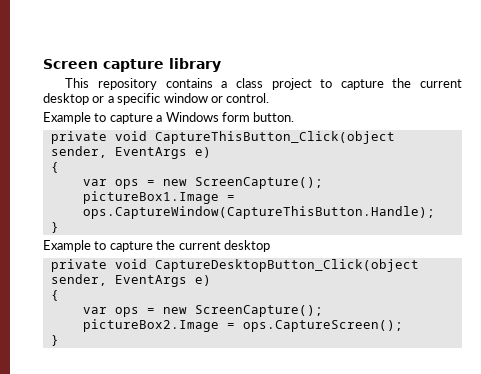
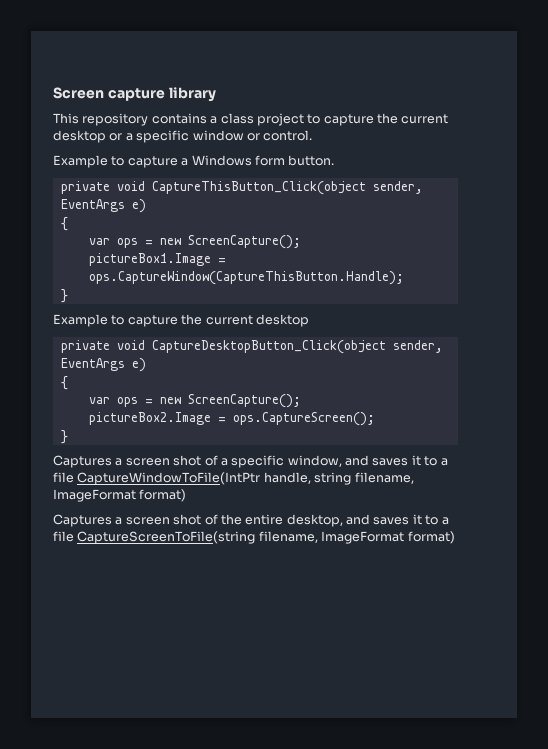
(59, 340) none -> [53,455,448,468] [53,472,414,485] [53,489,187,502] [53,514,449,527] [53,531,455,544] // Captures a screen shot of a specific window, and saves it to a file CaptureWindowToFile(IntPtr handle, string filename, ImageFormat format) // Captures a screen shot of the entire desktop, and saves it to a file CaptureScreenToFile(string filename, ImageFormat format)

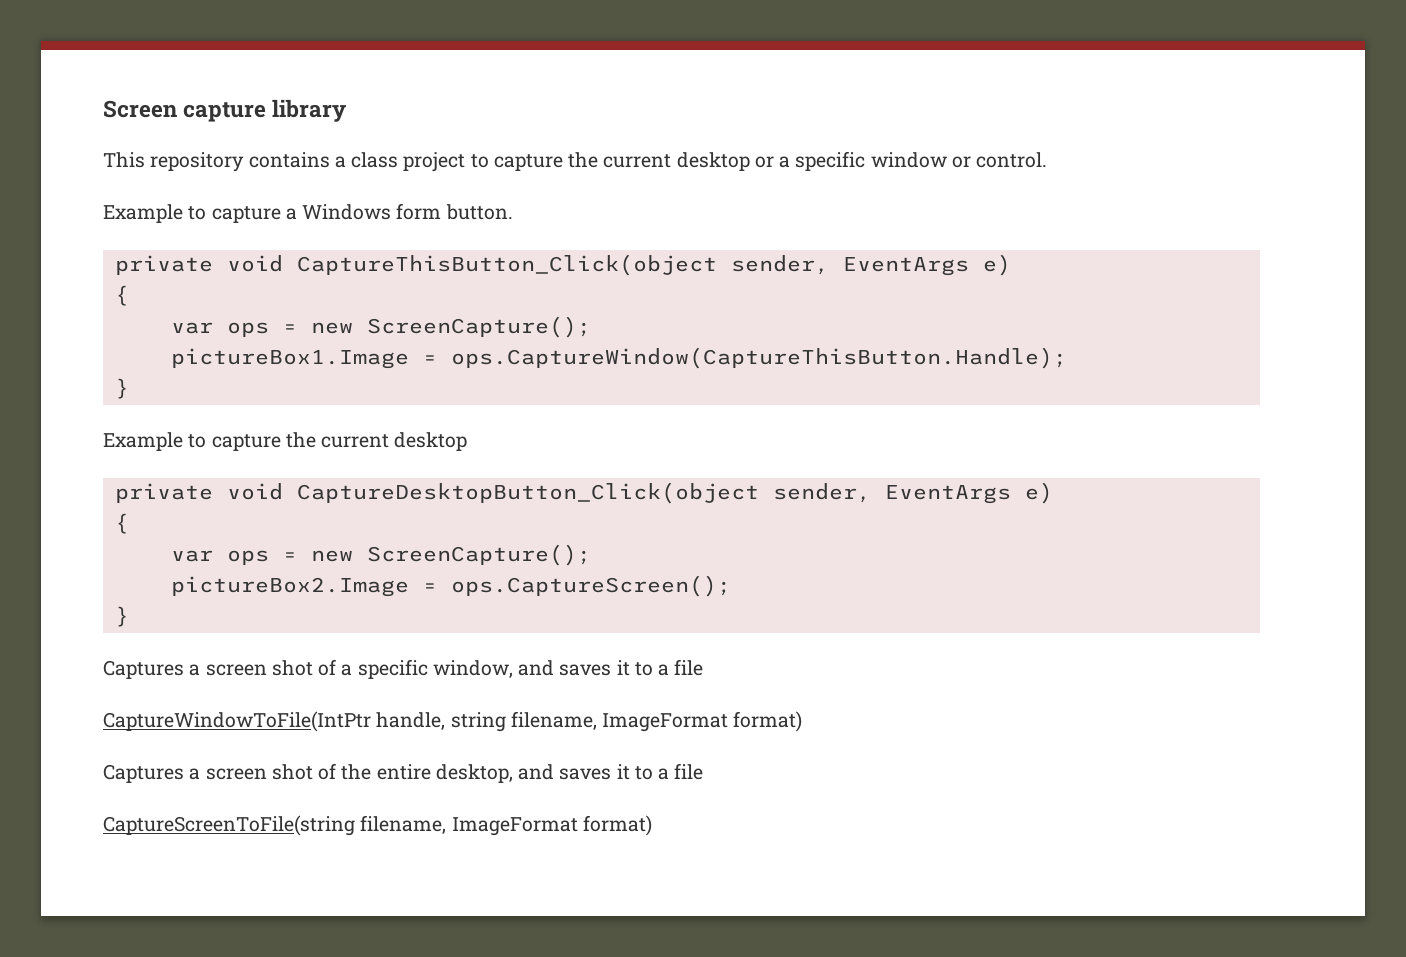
(74, 477) none -> (704, 667) //
(74, 536) none -> (704, 771) //

